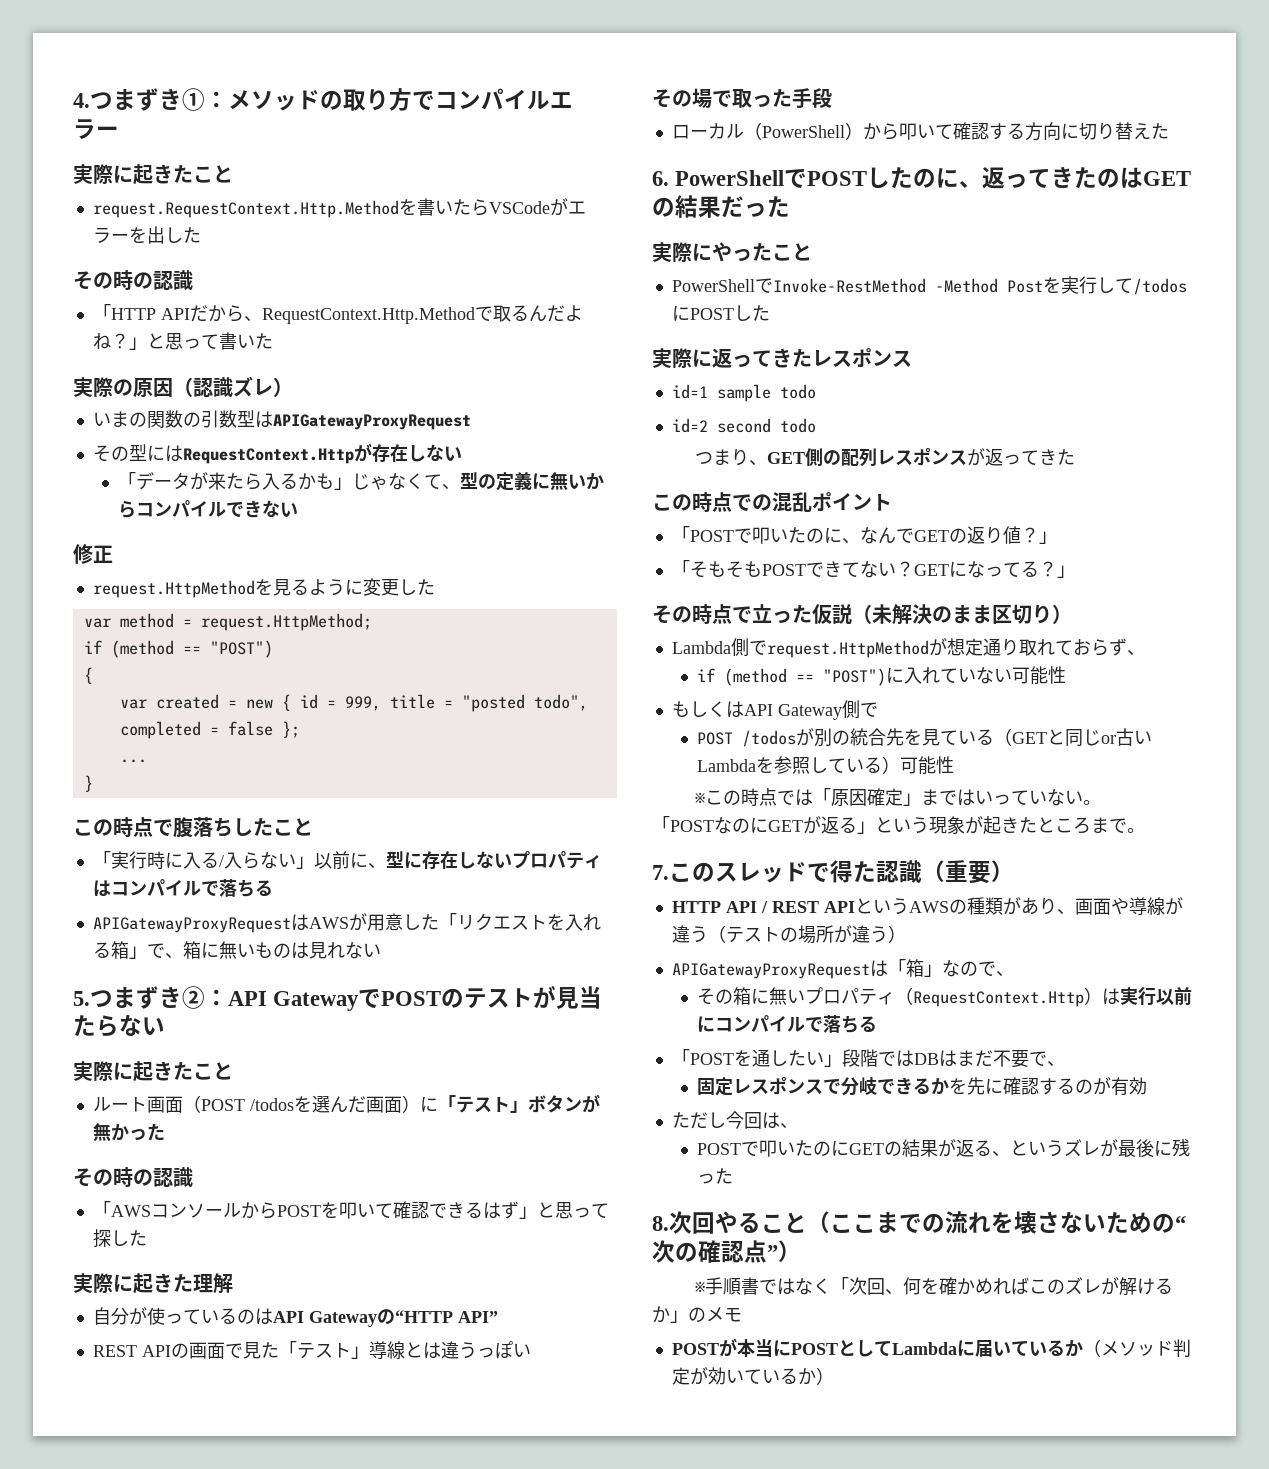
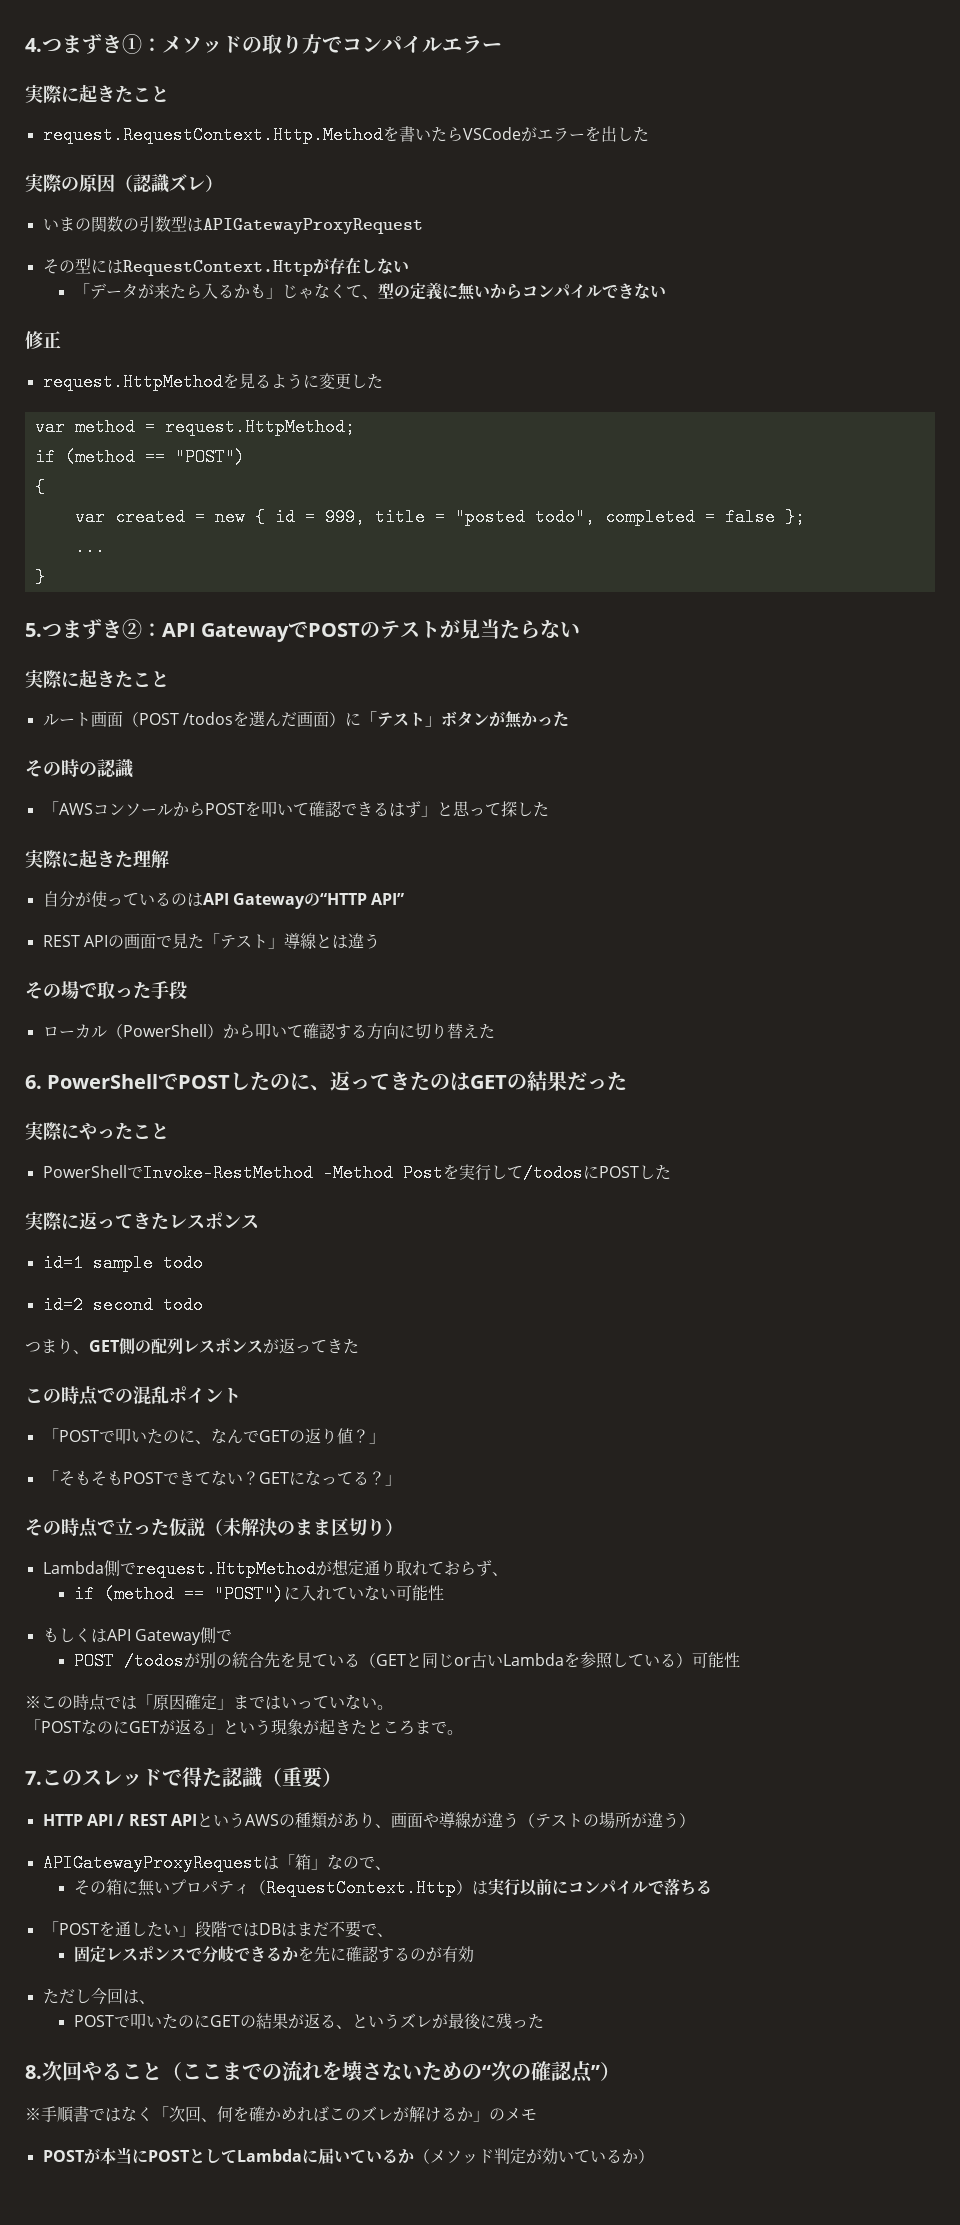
[73,270,193,291] [92,304,583,324] [92,332,273,350] // その時の認識 // 「HTTP APIだから、RequestContext.Http.Methodで取るんだよね？」と思って書いた -> (649, 134) none
[73,817,313,838] [92,851,602,869] [92,879,273,897] [92,913,601,933] [92,941,381,959] // この時点で腹落ちしたこと // 「実行時に入る/入らない」以前に、型に存在しないプロパティはコンパイルで落ちる // APIGatewayProxyRequestはAWSが用意した「リクエストを入れる箱」で、箱に無いものは見れない -> (45, 577) none
[476,1341,531,1359] っぽい -> (380, 941) none

